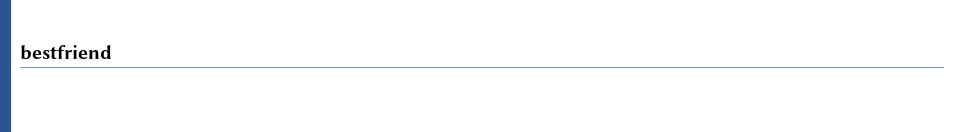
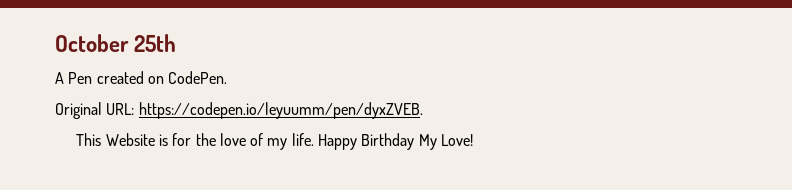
[20,45,112,60] bestfriend -> [55,34,177,52] [55,71,228,84] [55,102,423,119] [76,133,474,150] October 25th // A Pen created on CodePen. // Original URL: https://codepen.io/leyuumm/pen/dyxZVEB. // This Website is for the love of my life. Happy Birthday My Love!

